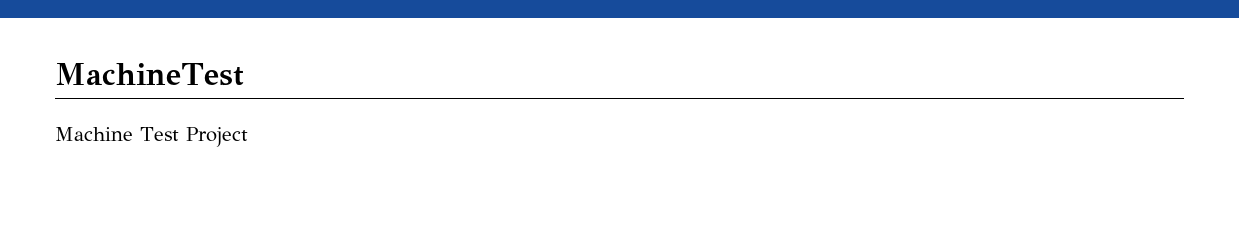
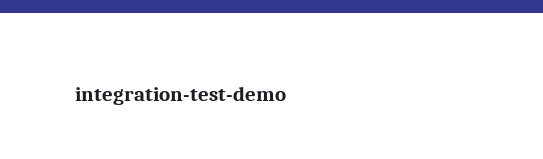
[55,63,244,86] [55,127,248,147] MachineTest // Machine Test Project -> [75,86,286,105] integration-test-demo

